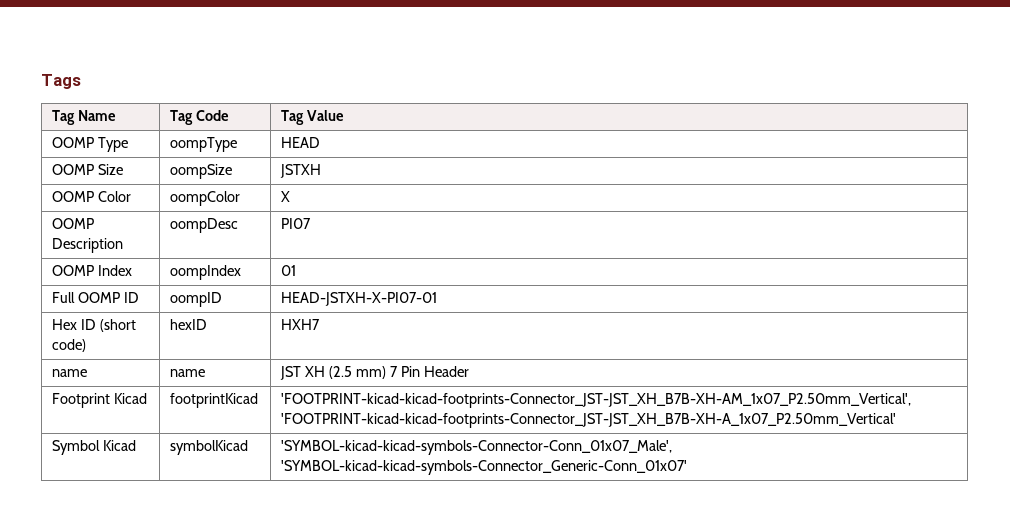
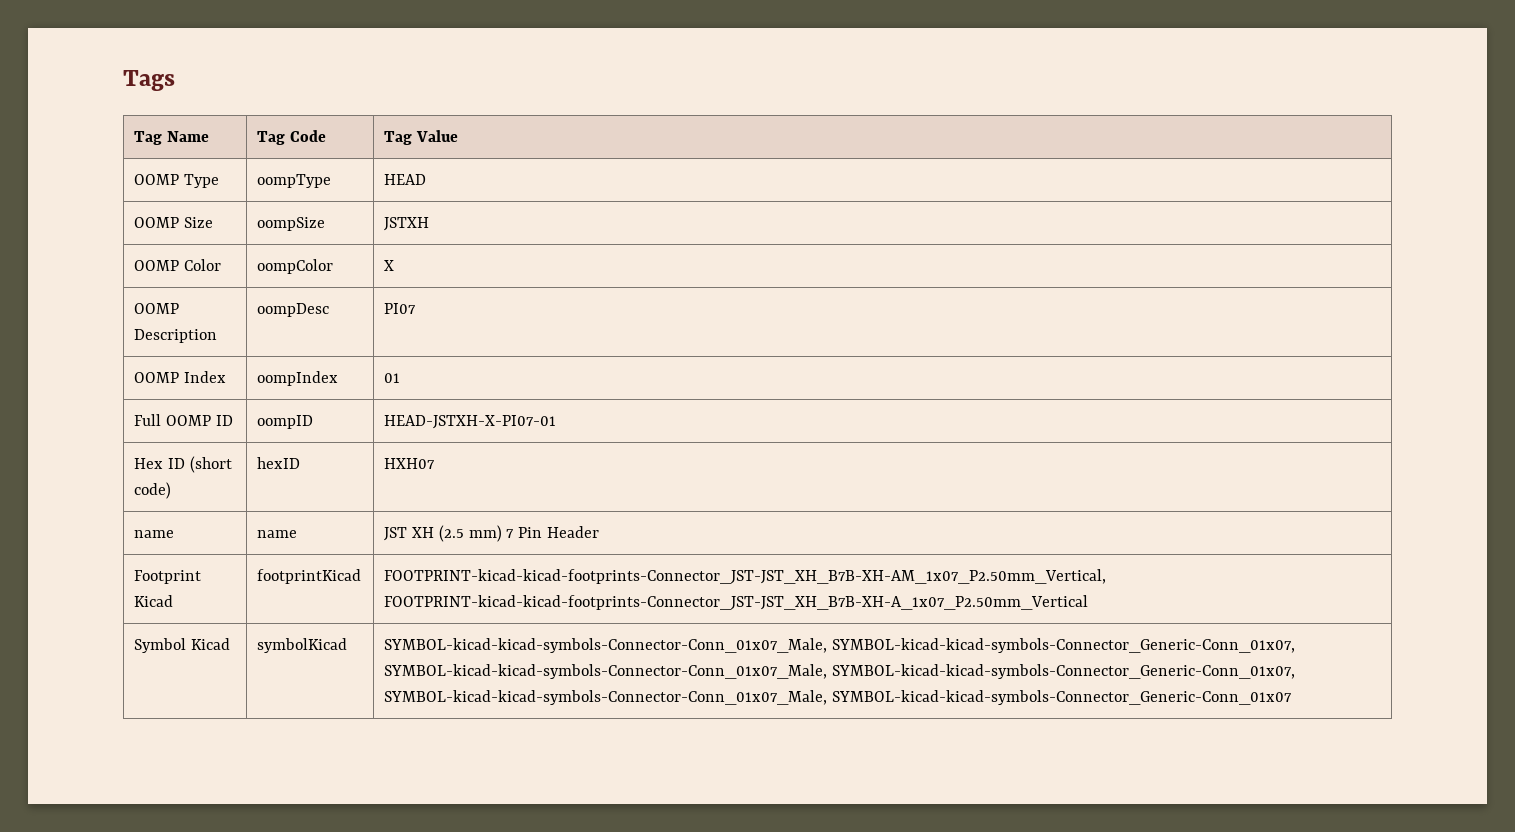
[281,319,321,330] HXH7 -> [383,458,435,469] HXH07
[281,393,912,408] [281,413,897,428] 'FOOTPRINT-kicad-kicad-footprints-Connector_JST-JST_XH_B7B-XH-AM_1x07_P2.50mm_Vertical', 'FOOTPRINT-kicad-kicad-footprints-Connector_JST-JST_XH_B7B-XH-A_1x07_P2.50mm_Vertical' -> [383,569,1106,584] [383,595,1088,610] FOOTPRINT-kicad-kicad-footprints-Connector_JST-JST_XH_B7B-XH-AM_1x07_P2.50mm_Vertical, FOOTPRINT-kicad-kicad-footprints-Connector_JST-JST_XH_B7B-XH-A_1x07_P2.50mm_Vertical
[281,440,673,455] [281,460,688,475] 'SYMBOL-kicad-kicad-symbols-Connector-Conn_01x07_Male', 'SYMBOL-kicad-kicad-symbols-Connector_Generic-Conn_01x07' -> [383,638,1295,653] [383,664,1295,679] [383,690,1292,705] SYMBOL-kicad-kicad-symbols-Connector-Conn_01x07_Male, SYMBOL-kicad-kicad-symbols-Connector_Generic-Conn_01x07, SYMBOL-kicad-kicad-symbols-Connector-Conn_01x07_Male, SYMBOL-kicad-kicad-symbols-Connector_Generic-Conn_01x07, SYMBOL-kicad-kicad-symbols-Connector-Conn_01x07_Male, SYMBOL-kicad-kicad-symbols-Connector_Generic-Conn_01x07

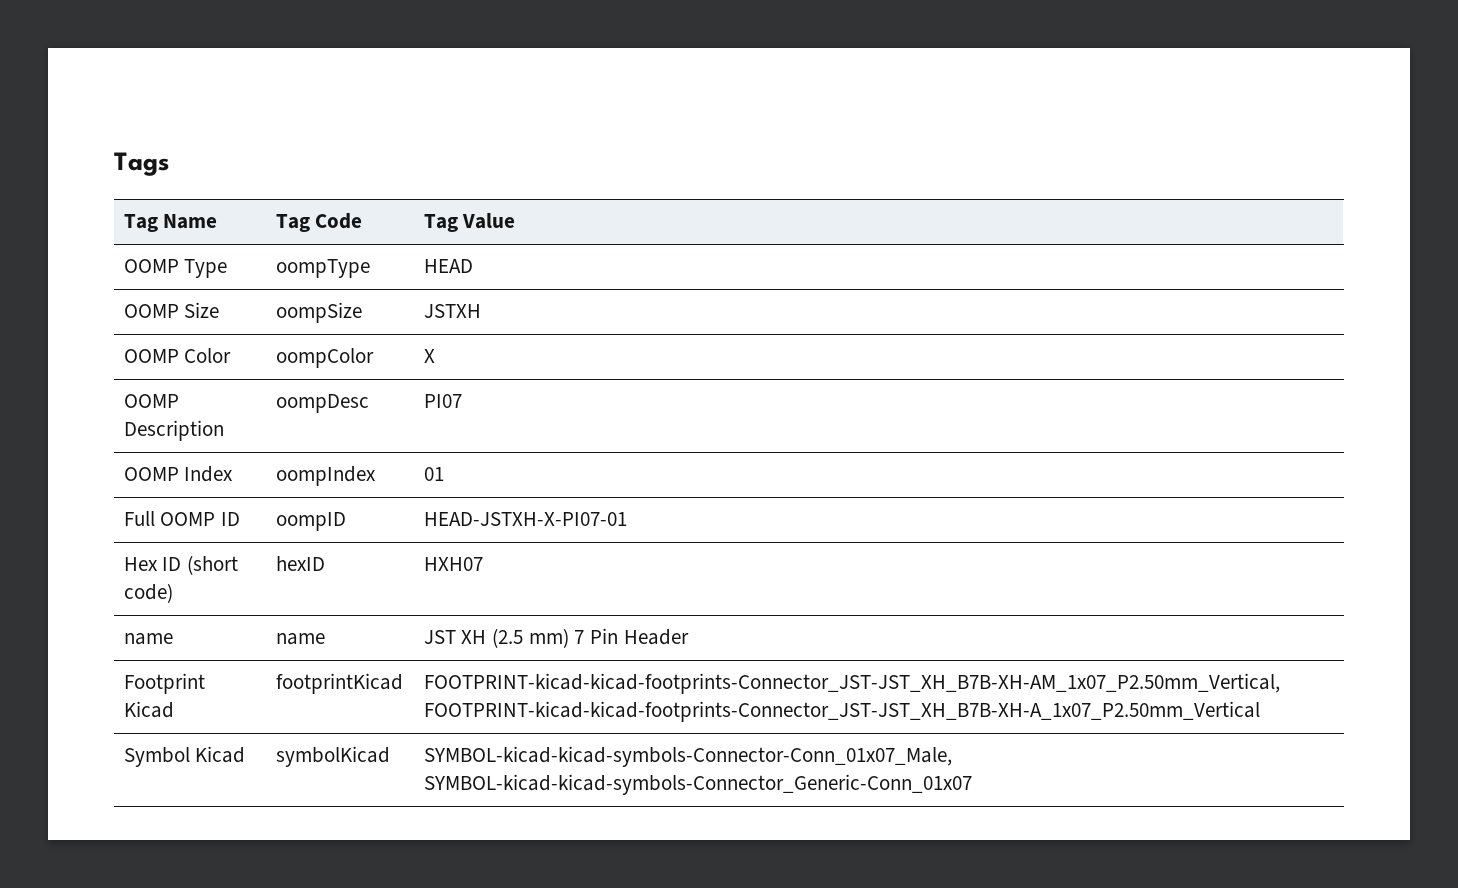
[831,638,1295,653] [383,664,1295,679] [383,690,827,705] SYMBOL-kicad-kicad-symbols-Connector_Generic-Conn_01x07, SYMBOL-kicad-kicad-symbols-Connector-Conn_01x07_Male, SYMBOL-kicad-kicad-symbols-Connector_Generic-Conn_01x07, SYMBOL-kicad-kicad-symbols-Connector-Conn_01x07_Male, -> (952, 756) none

